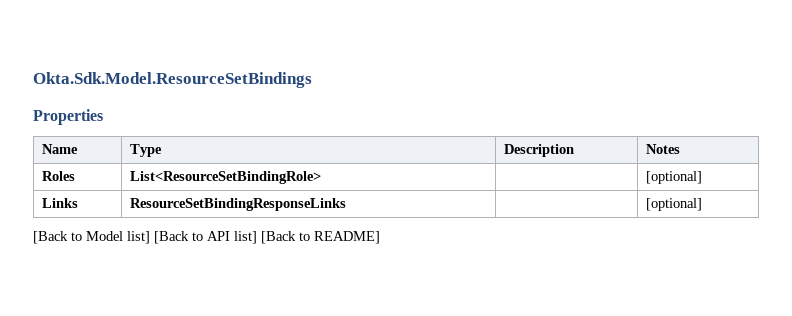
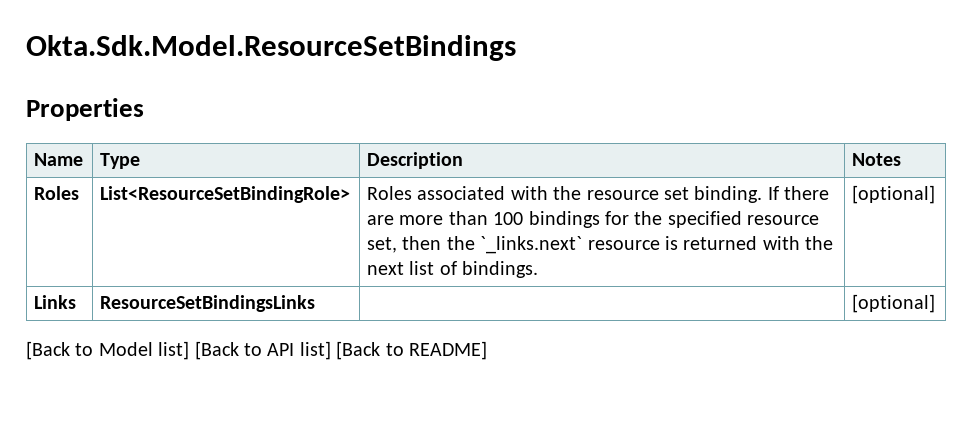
(322, 177) none -> [367,186,830,203] [367,211,820,228] [367,236,834,254] [367,261,539,278] Roles associated with the resource set binding. If there are more than 100 bindings for the specified resource set, then the `_links.next` resource is returned with the next list of bindings.
[130,198,347,211] ResourceSetBindingResponseLinks -> [100,295,316,312] ResourceSetBindingsLinks

